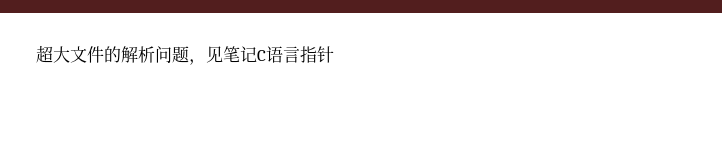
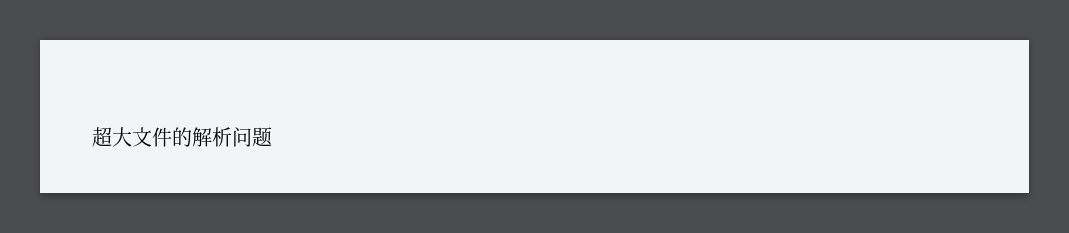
[189,46,334,65] ，见笔记C语言指针 -> (272, 137) none

